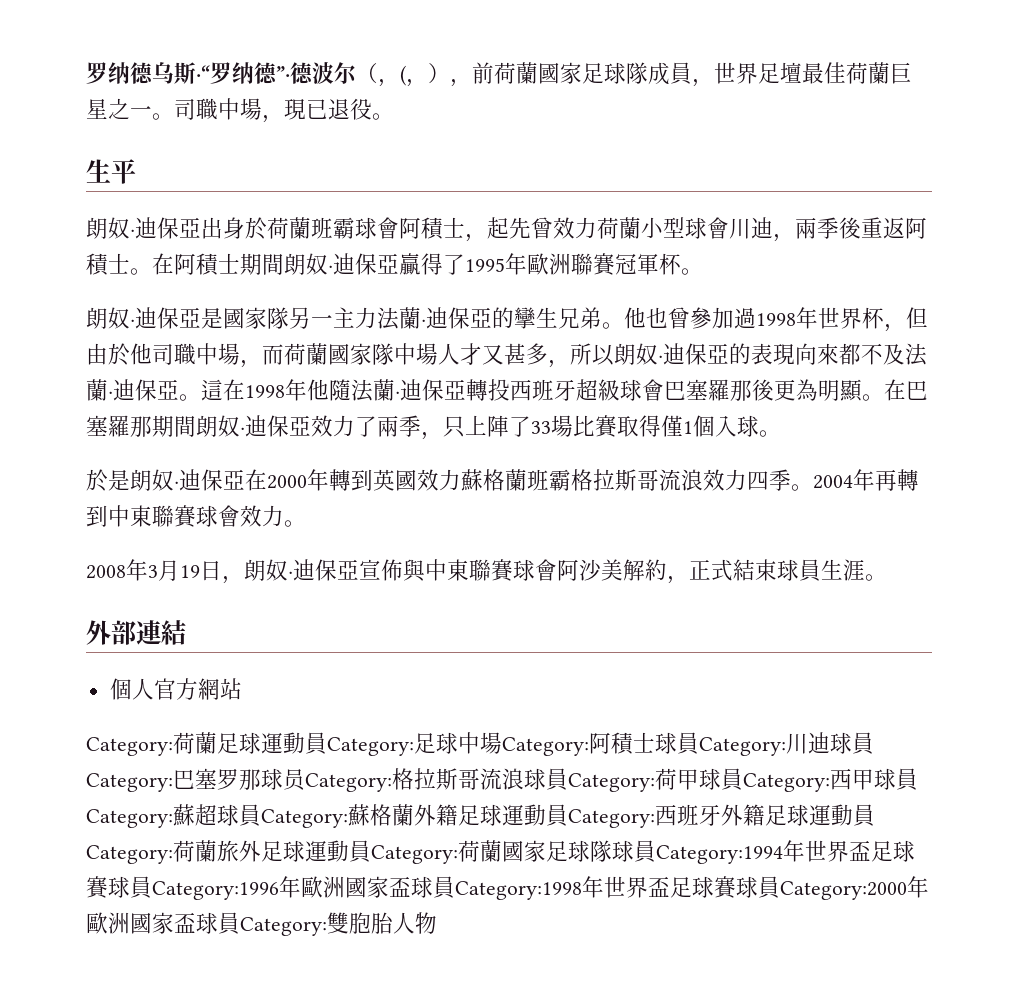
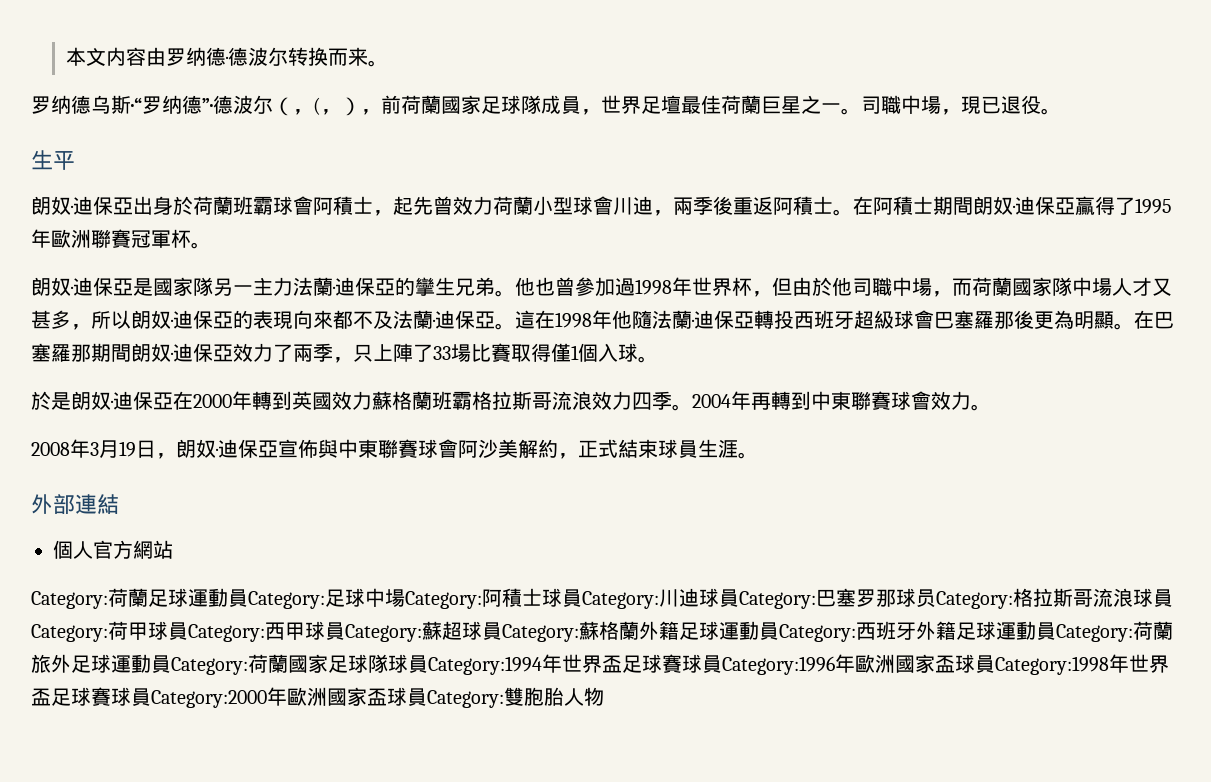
(86, 73) none -> [65,47,388,67] 本文内容由罗纳德·德波尔转换而来。 //

